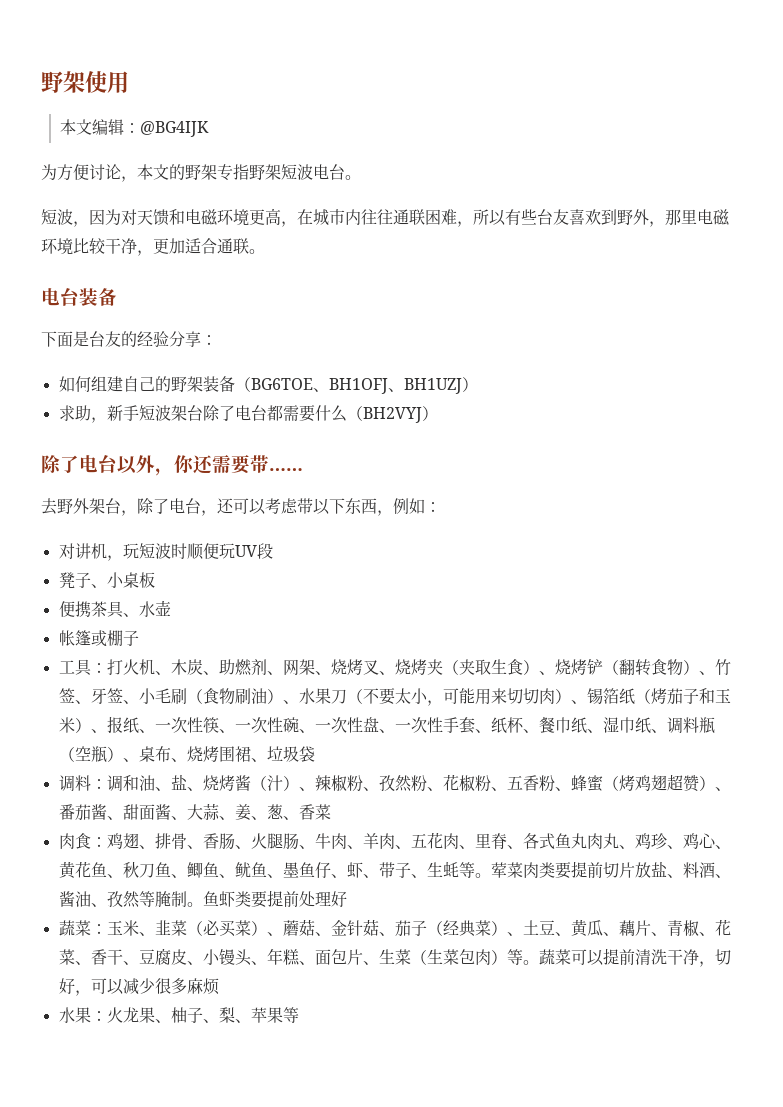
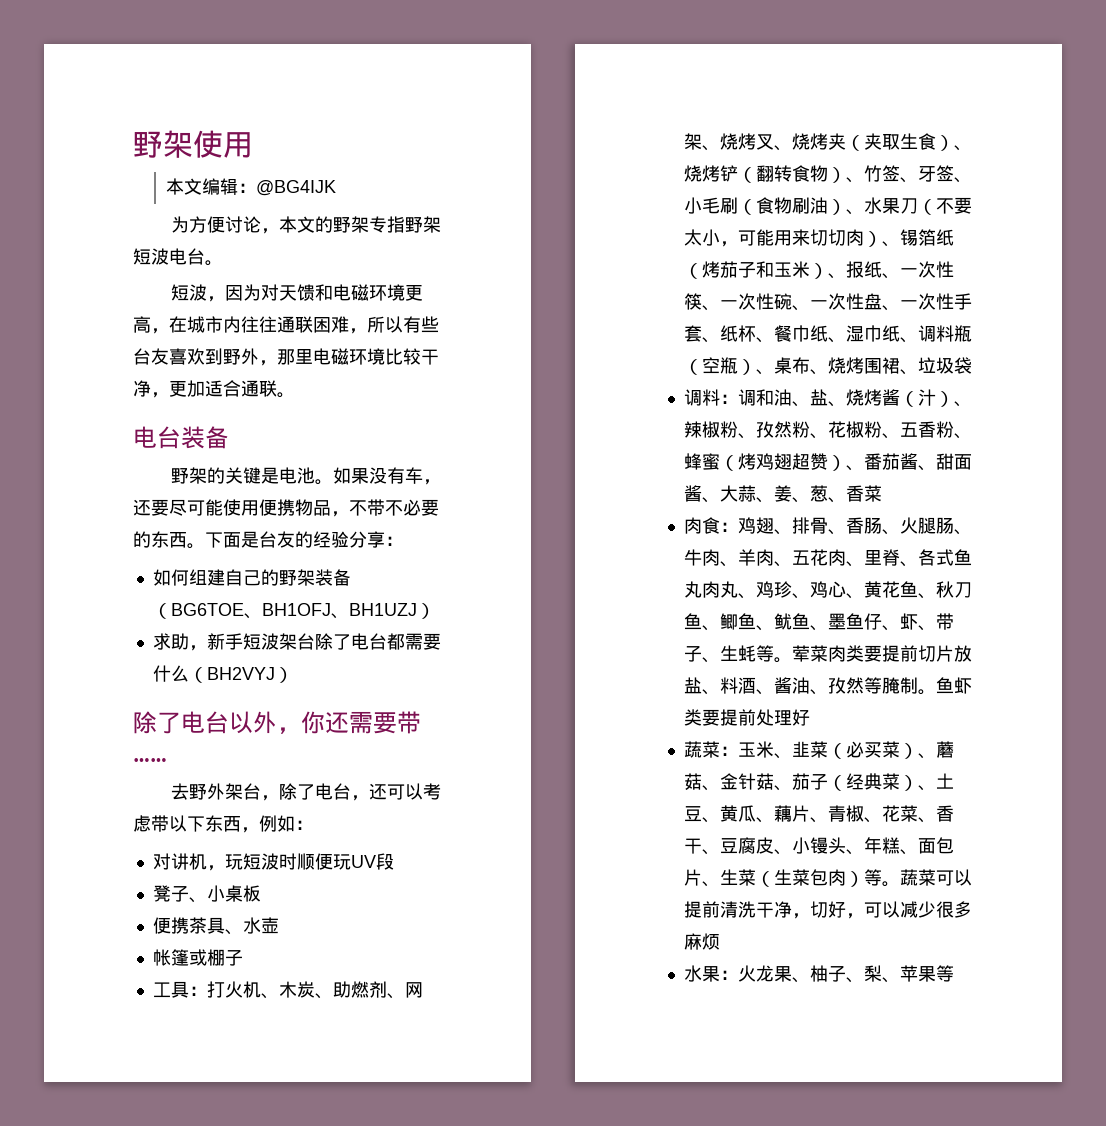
(117, 297) none -> [171,467,442,485] [133,499,439,517] [133,531,205,549] 野架的关键是电池。如果没有车，还要尽可能使用便携物品，不带不必要的东西。

